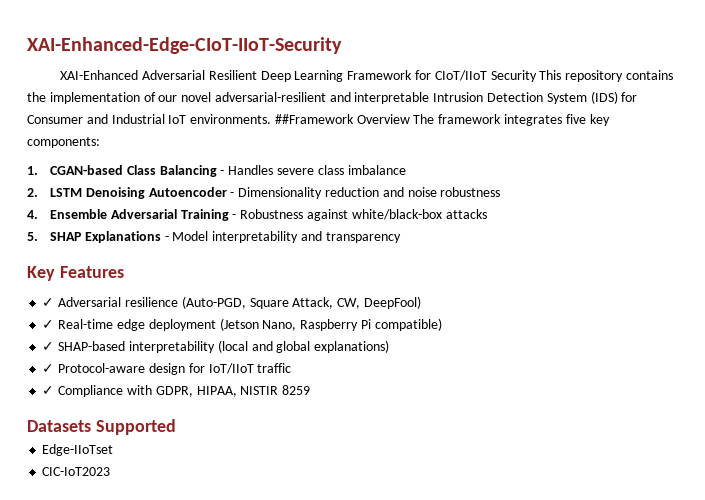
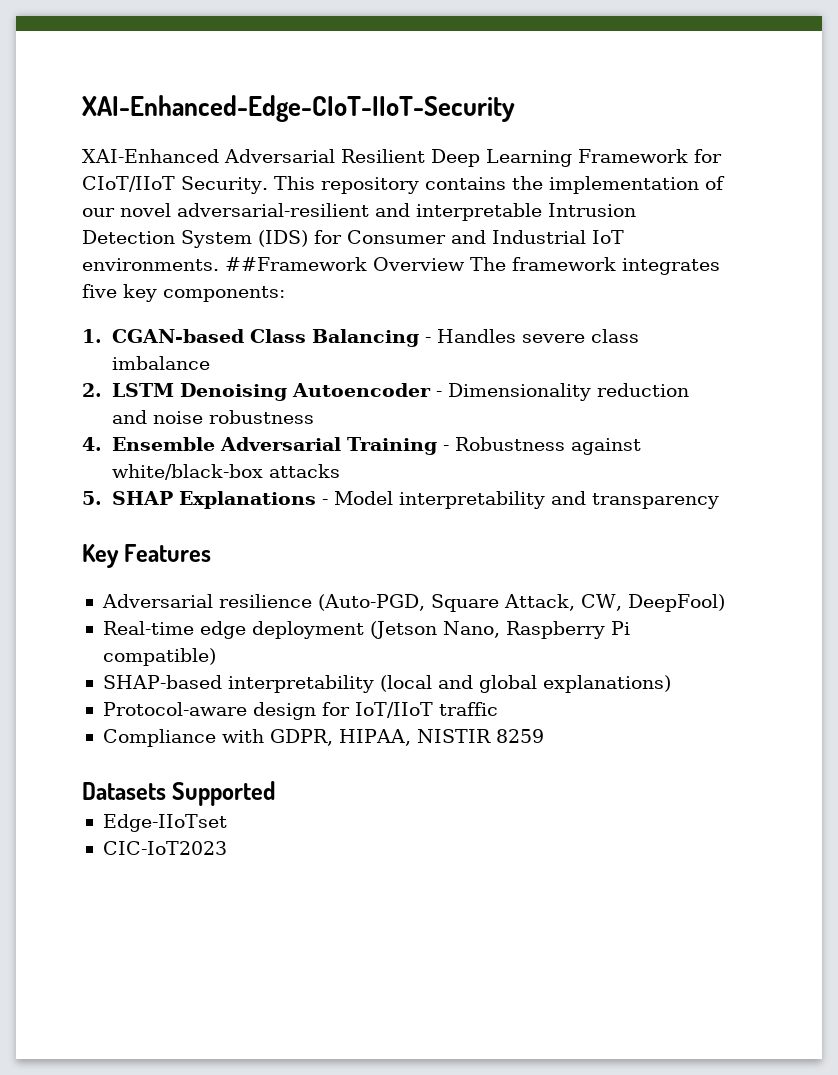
[490,70,537,82] Security -> [181,176,268,194] Security.
[42,298,55,307] ✓ -> (212, 553) none
[42,320,55,329] ✓ -> (725, 603) none
[42,342,55,351] ✓ -> (216, 657) none
[42,364,55,373] ✓ -> (671, 684) none
[42,386,55,395] ✓ -> (498, 709) none

